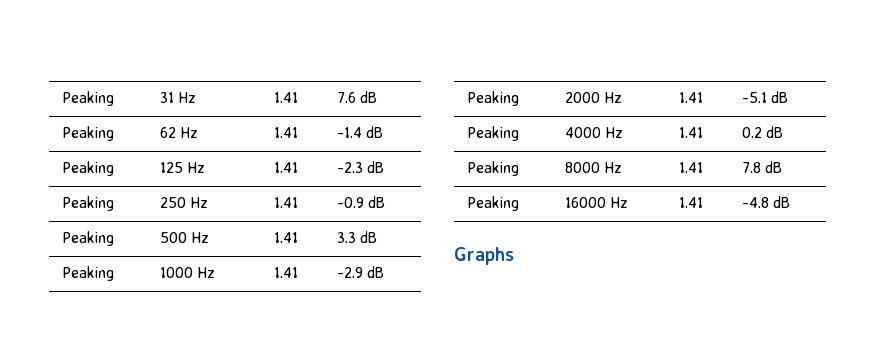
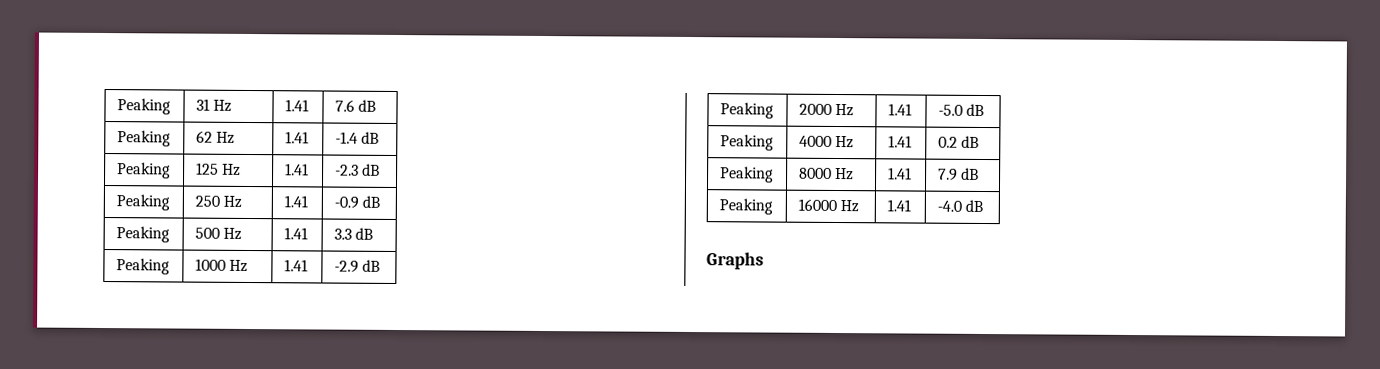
[741,92,767,103] -5.1 -> [938,104,964,116] -5.0
[741,162,761,173] 7.8 -> [938,168,959,181] 7.9
[741,197,769,208] -4.8 -> [937,200,963,212] -4.0

